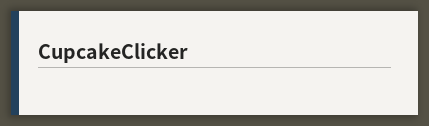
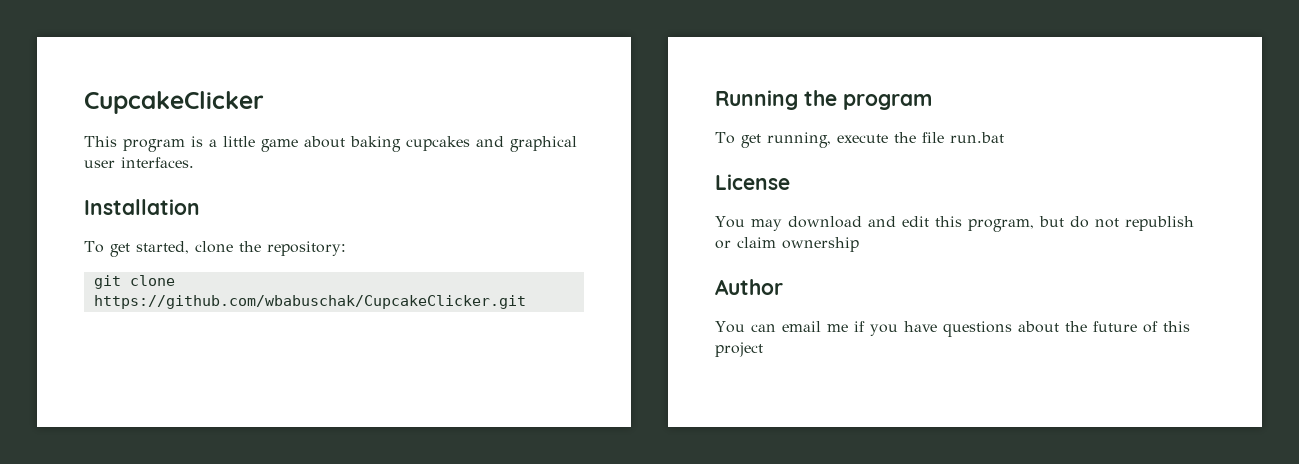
(188, 53) none -> [84,136,577,152] [84,157,194,168] [84,199,200,215] [84,241,346,257] [93,275,175,289] [93,295,526,309] [715,90,932,110] [715,132,1004,148] [715,174,790,190] [715,216,1194,232] [715,237,859,252] [715,279,783,295] [715,321,1190,337] [715,342,763,357] // This program is a little game about baking cupcakes and graphical user interfaces. // Installation // To get started, clone the repository: // git clone https://github.com/wbabuschak/CupcakeClicker.git // Running the program // To get running, execute the file run.bat // License // You may download and edit this program, but do not republish or claim ownership // Author // You can email me if you have questions about the future of this project

